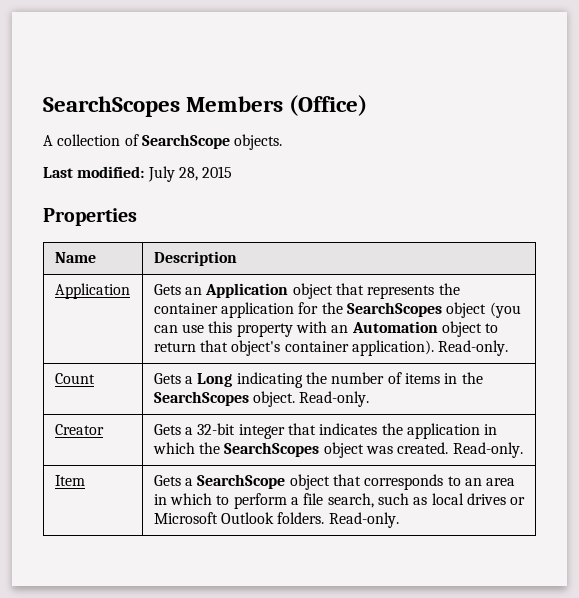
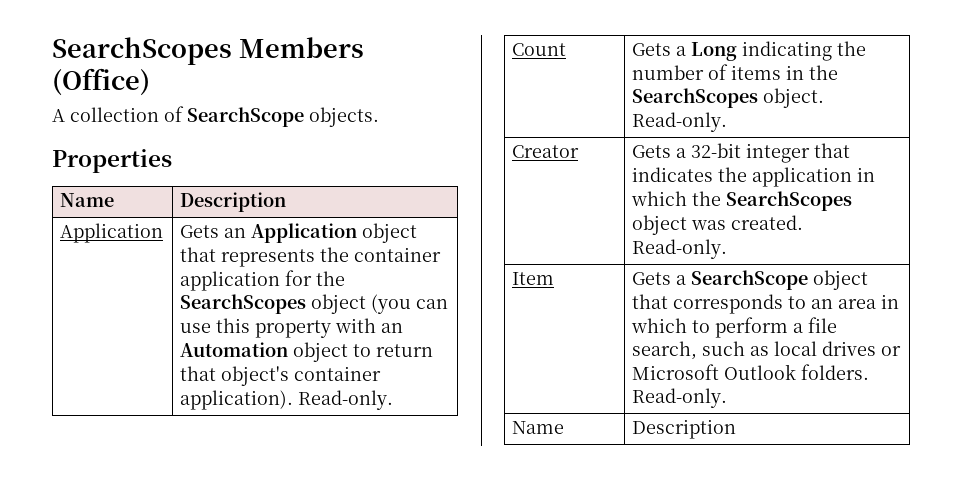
[43,166,233,182] // Last modified: July 28, 2015 -> (379, 117) none
(399, 520) none -> [512,421,565,434] [632,419,737,439] // Name | Description

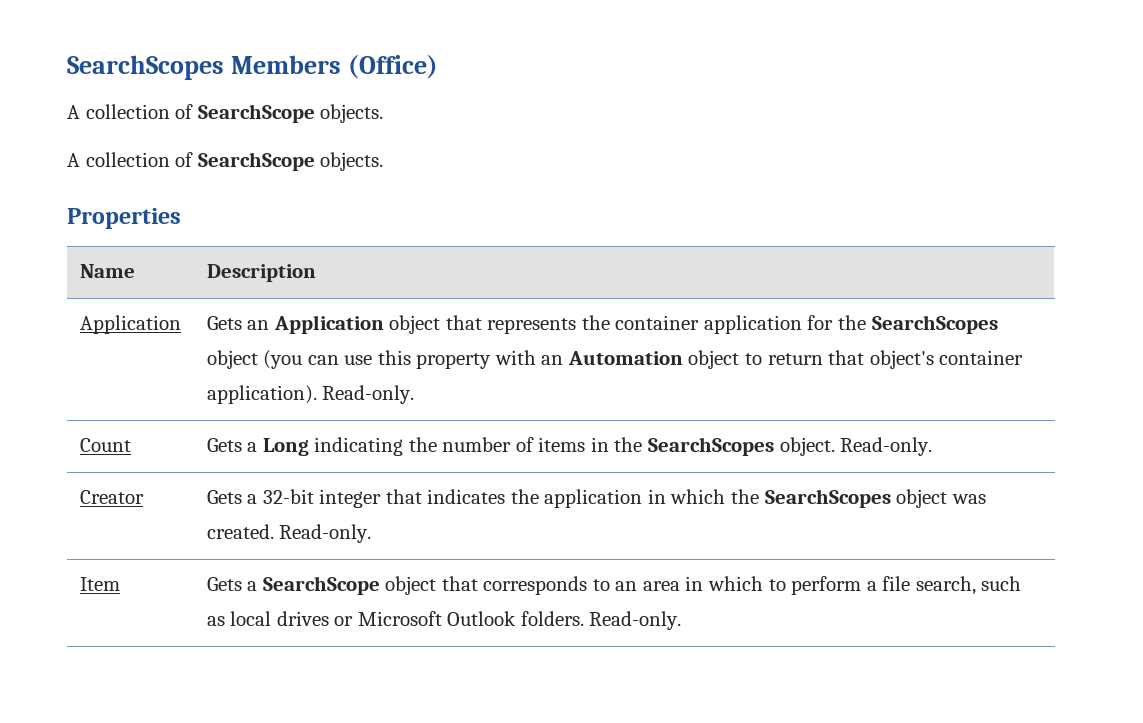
(379, 117) none -> [67,152,384,171] // A collection of SearchScope objects.
[512,421,565,434] [632,419,737,439] // Name | Description -> (682, 620) none

